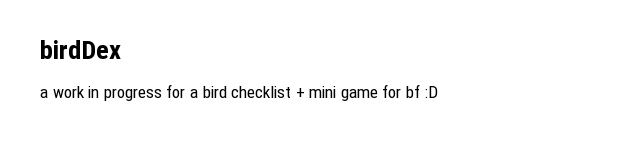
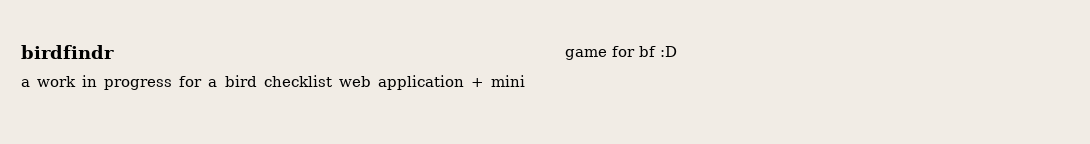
[40,40,121,59] birdDex -> [21,45,114,59] birdfindr
(292, 92) none -> [338,75,464,90] web application

